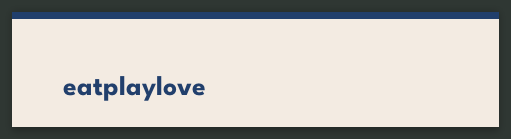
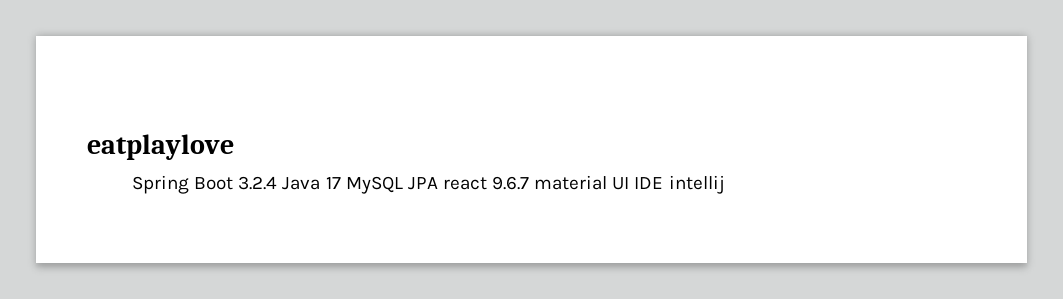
(206, 88) none -> [132,175,725,194] // Spring Boot 3.2.4 Java 17 MySQL JPA react 9.6.7 material UI IDE intellij

